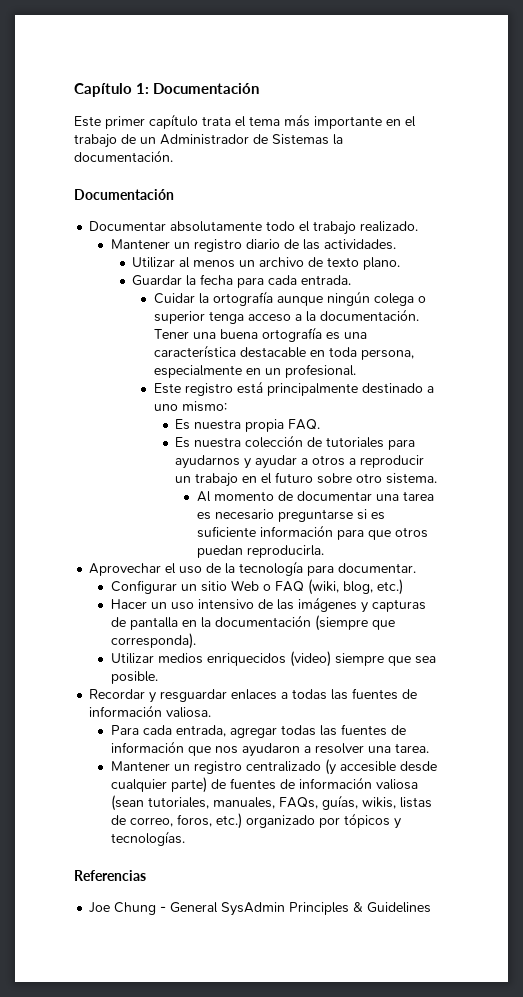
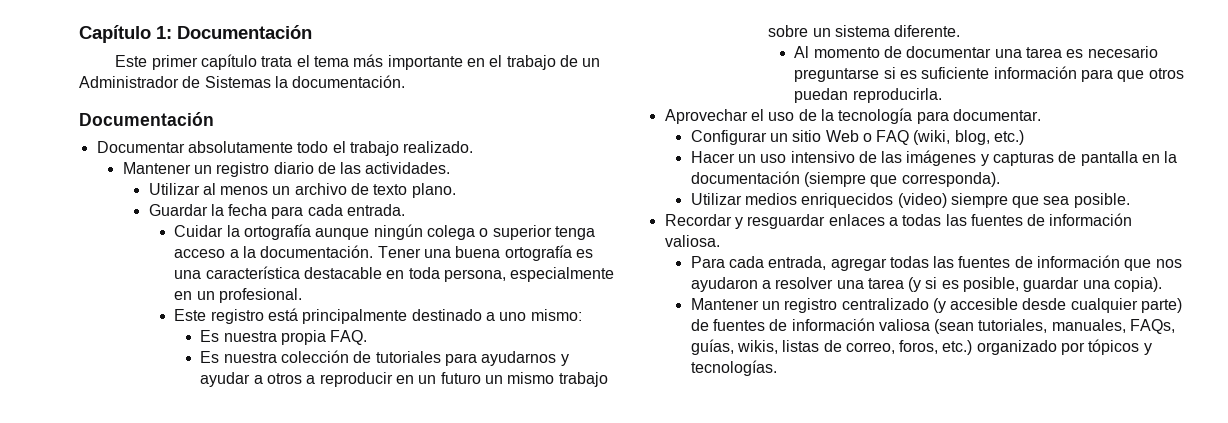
[175,472,438,487] un trabajo en el futuro sobre otro sistema. -> [396,372,608,387] [768,25,961,37] en un futuro un mismo trabajo sobre un sistema diferente.
[394,743,429,753] tarea. -> [867,277,1163,292] tarea (y si es posible, guardar una copia).
[74,870,146,881] [89,902,432,916] // Referencias // Joe Chung - General SysAdmin Principles & Guidelines -> (777, 368) none

